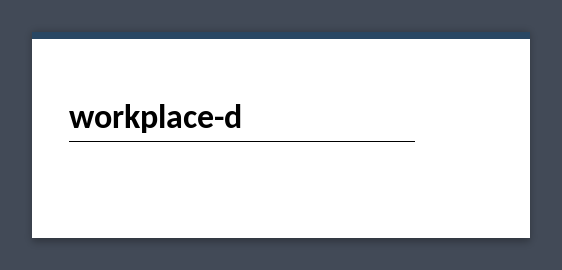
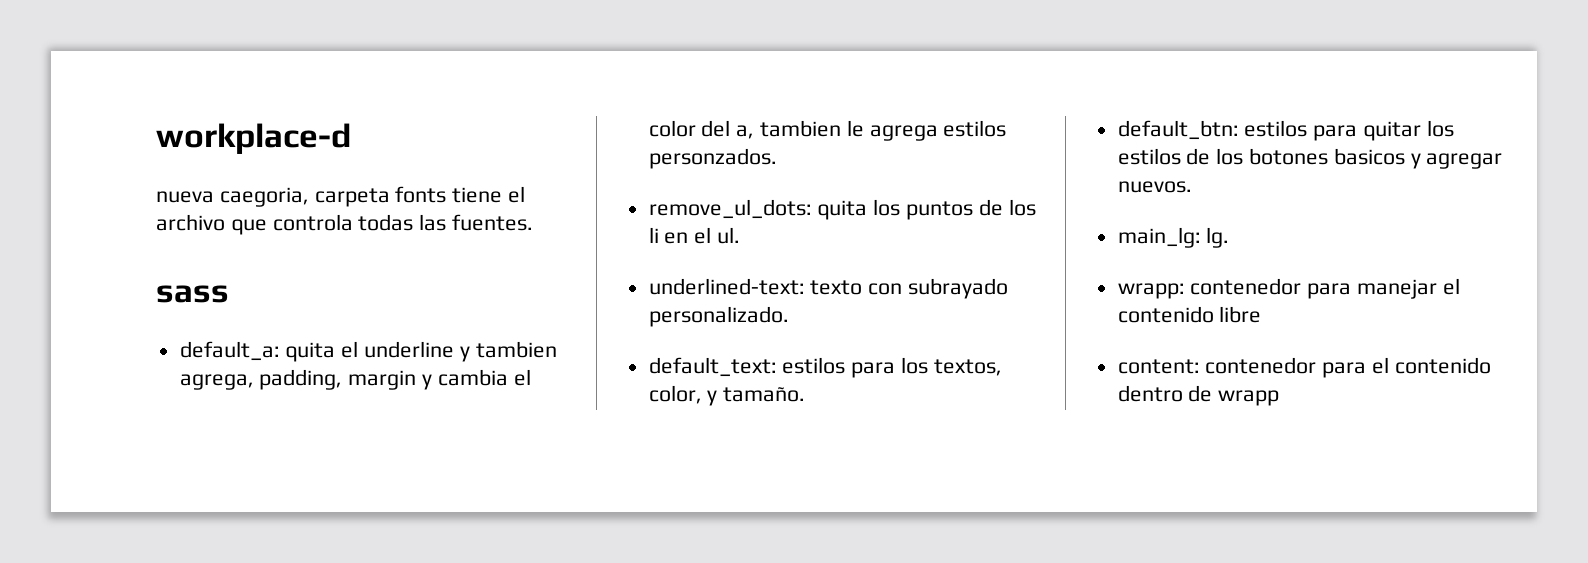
(242, 118) none -> [156,186,526,207] [156,214,534,235] [156,285,229,303] [179,341,557,362] [179,369,531,390] [648,120,1007,141] [648,148,777,169] [648,199,1036,220] [648,227,741,244] [648,278,1009,299] [648,306,789,327] [648,357,1002,378] [648,385,806,406] [1117,120,1454,141] [1117,148,1503,169] [1117,181,1192,193] [1117,227,1230,248] [1117,278,1460,299] [1117,306,1262,323] [1117,357,1491,378] [1117,385,1280,406] // nueva caegoria, carpeta fonts tiene el archivo que controla todas las fuentes. // sass // default_a: quita el underline y tambien agrega, padding, margin y cambia el color del a, tambien le agrega estilos personzados. // remove_ul_dots: quita los puntos de los li en el ul. // underlined-text: texto con subrayado personalizado. // default_text: estilos para los textos, color, y tamaño. // default_btn: estilos para quitar los estilos de los botones basicos y agregar nuevos. // main_lg: lg. // wrapp: contenedor para manejar el contenido libre // content: contenedor para el contenido dentro de wrapp

